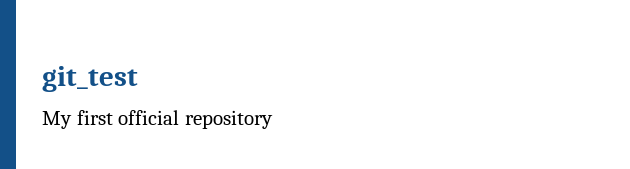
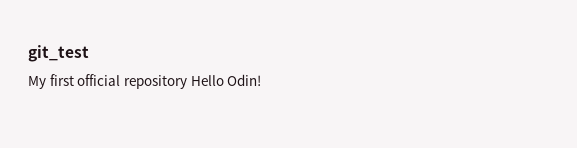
(273, 119) none -> [190,74,262,86] Hello Odin!

